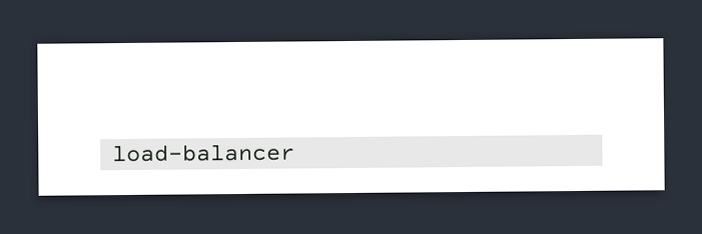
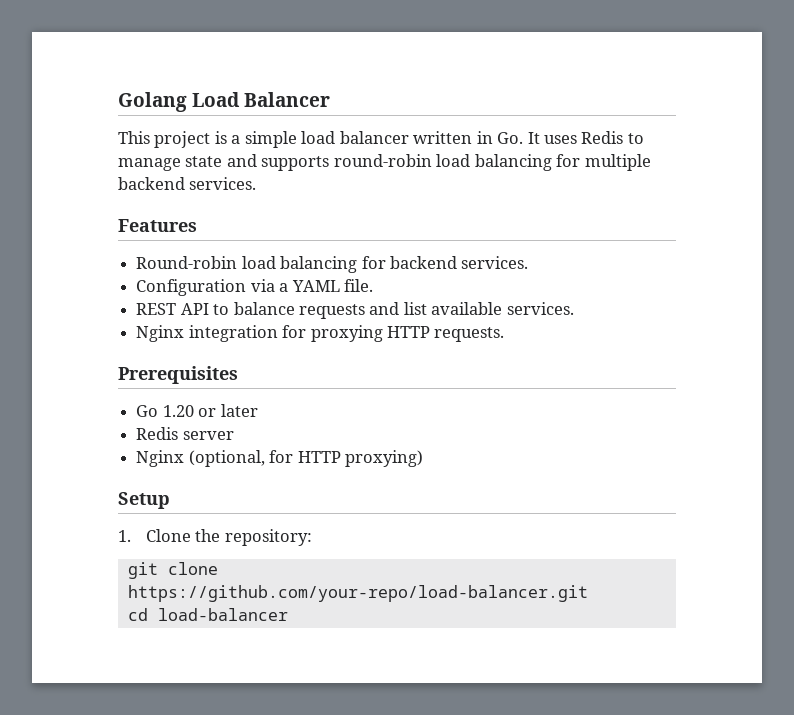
(112, 153) none -> [118,92,331,112] [118,131,644,148] [118,154,651,171] [118,177,257,190] [118,219,197,232] [136,256,529,273] [136,279,373,296] [136,302,574,319] [136,325,505,342] [118,366,238,384] [136,404,258,417] [136,427,234,440] [136,450,423,467] [118,492,170,509] [118,529,312,546] [127,562,218,579] [127,585,588,602] [127,608,148,621] Golang Load Balancer // This project is a simple load balancer written in Go. It uses Redis to manage state and supports round-robin load balancing for multiple backend services. // Features // Round-robin load balancing for backend services. // Configuration via a YAML file. // REST API to balance requests and list available services. // Nginx integration for proxying HTTP requests. // Prerequisites // Go 1.20 or later // Redis server // Nginx (optional, for HTTP proxying) // Setup // 1. Clone the repository: // git clone https://github.com/your-repo/load-balancer.git // cd

